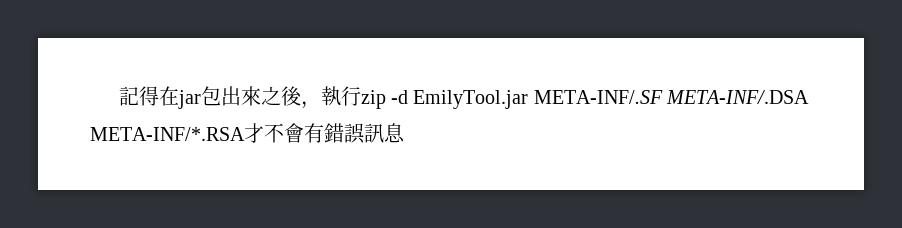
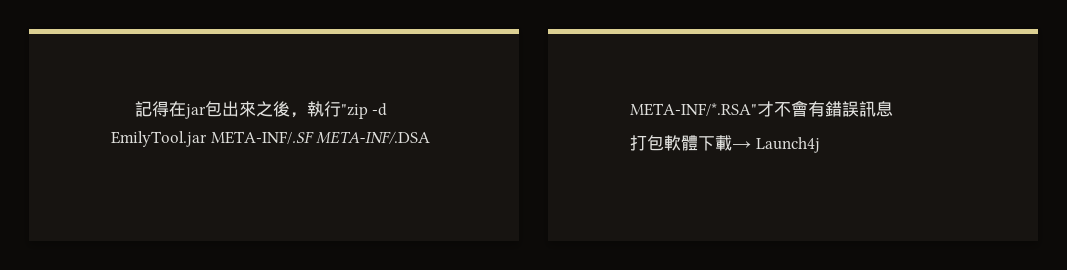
[360,90,386,109] zip -> [340,104,368,119] "zip
[90,127,245,141] META-INF/*.RSA -> [630,103,757,116] META-INF/*.RSA"
(405, 133) none -> [630,135,820,153] // 打包軟體下載→ Launch4j

